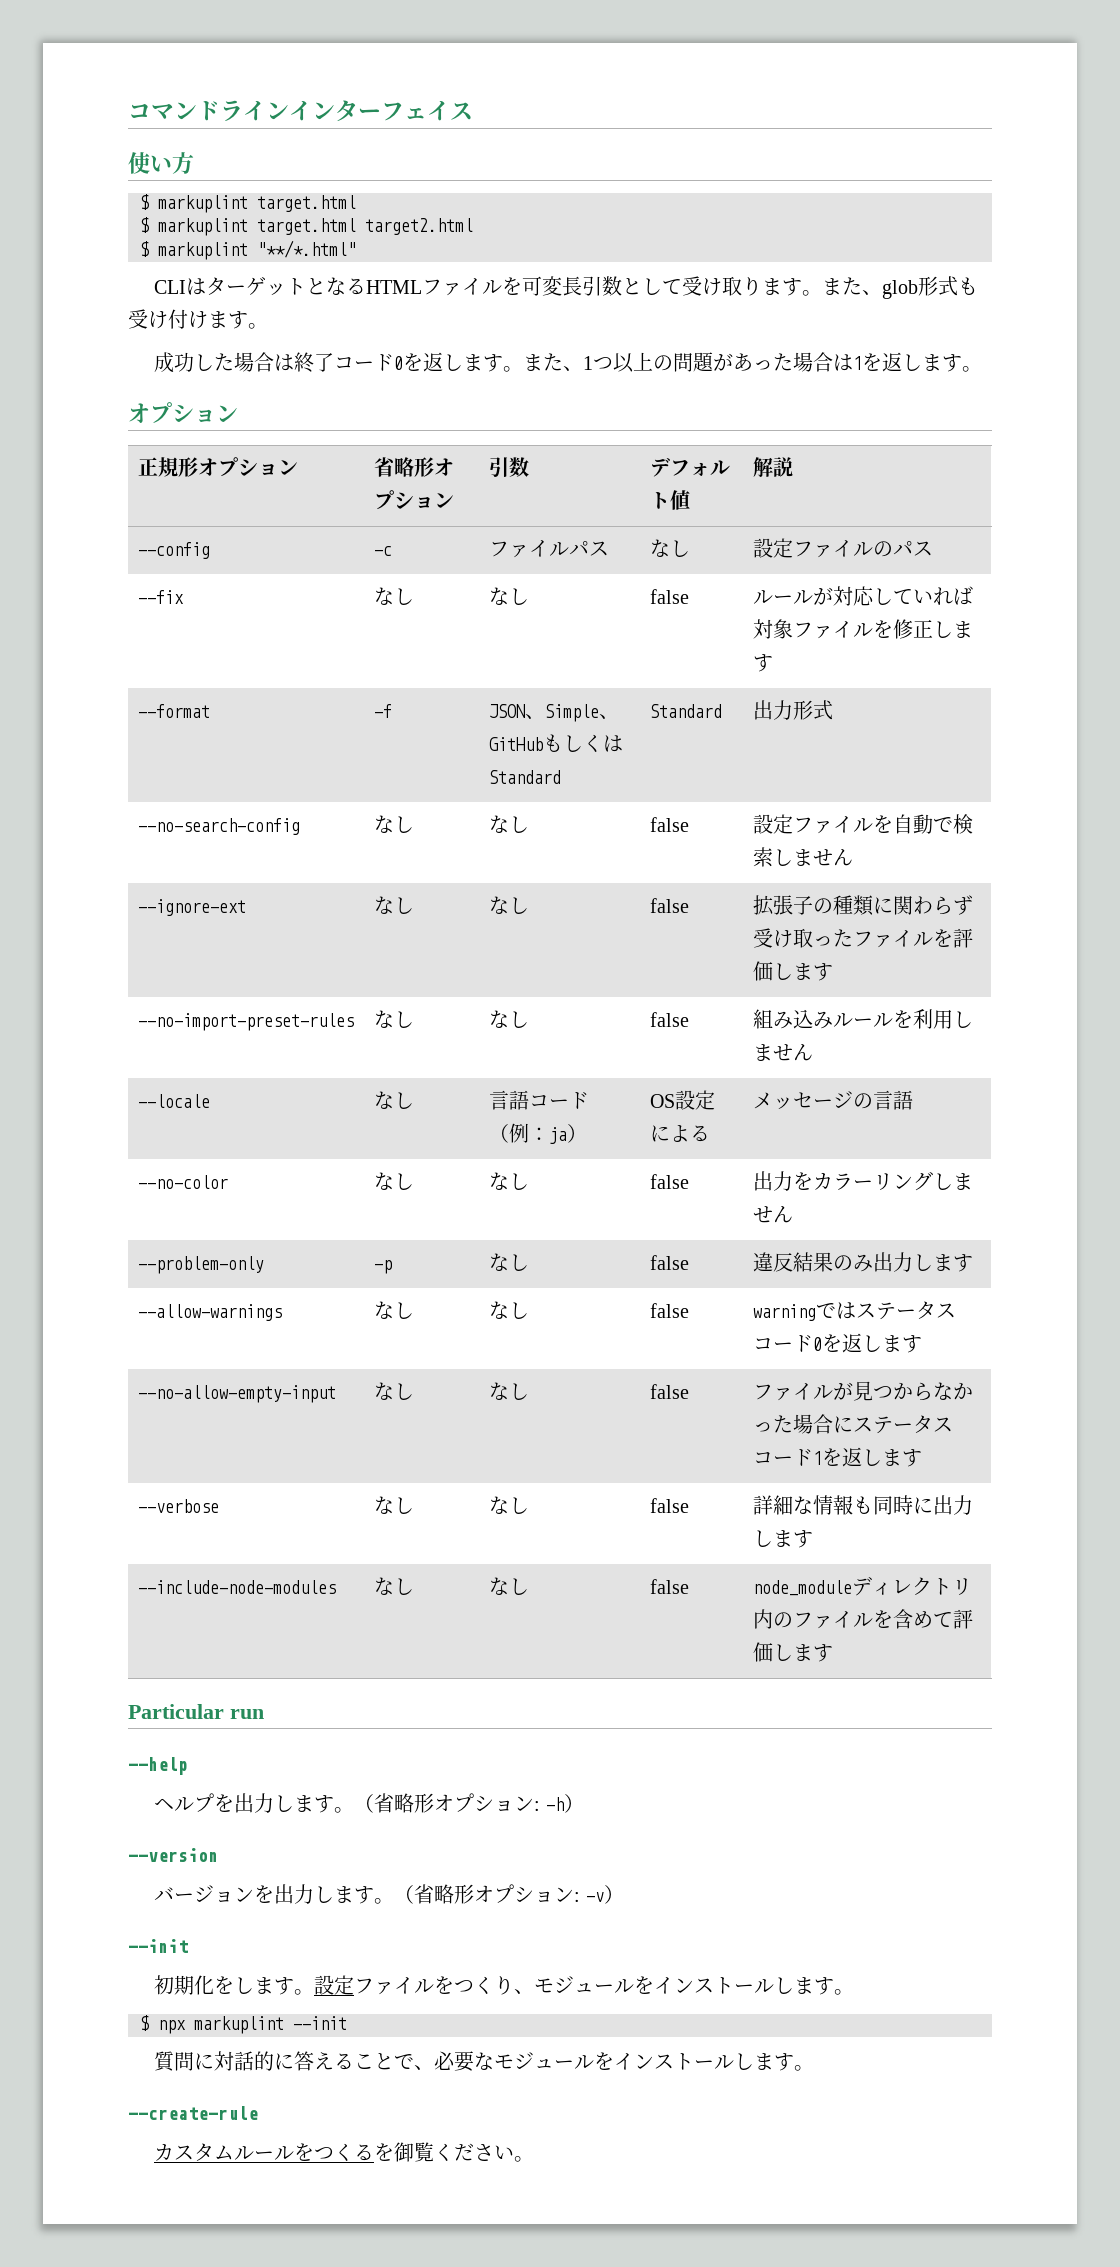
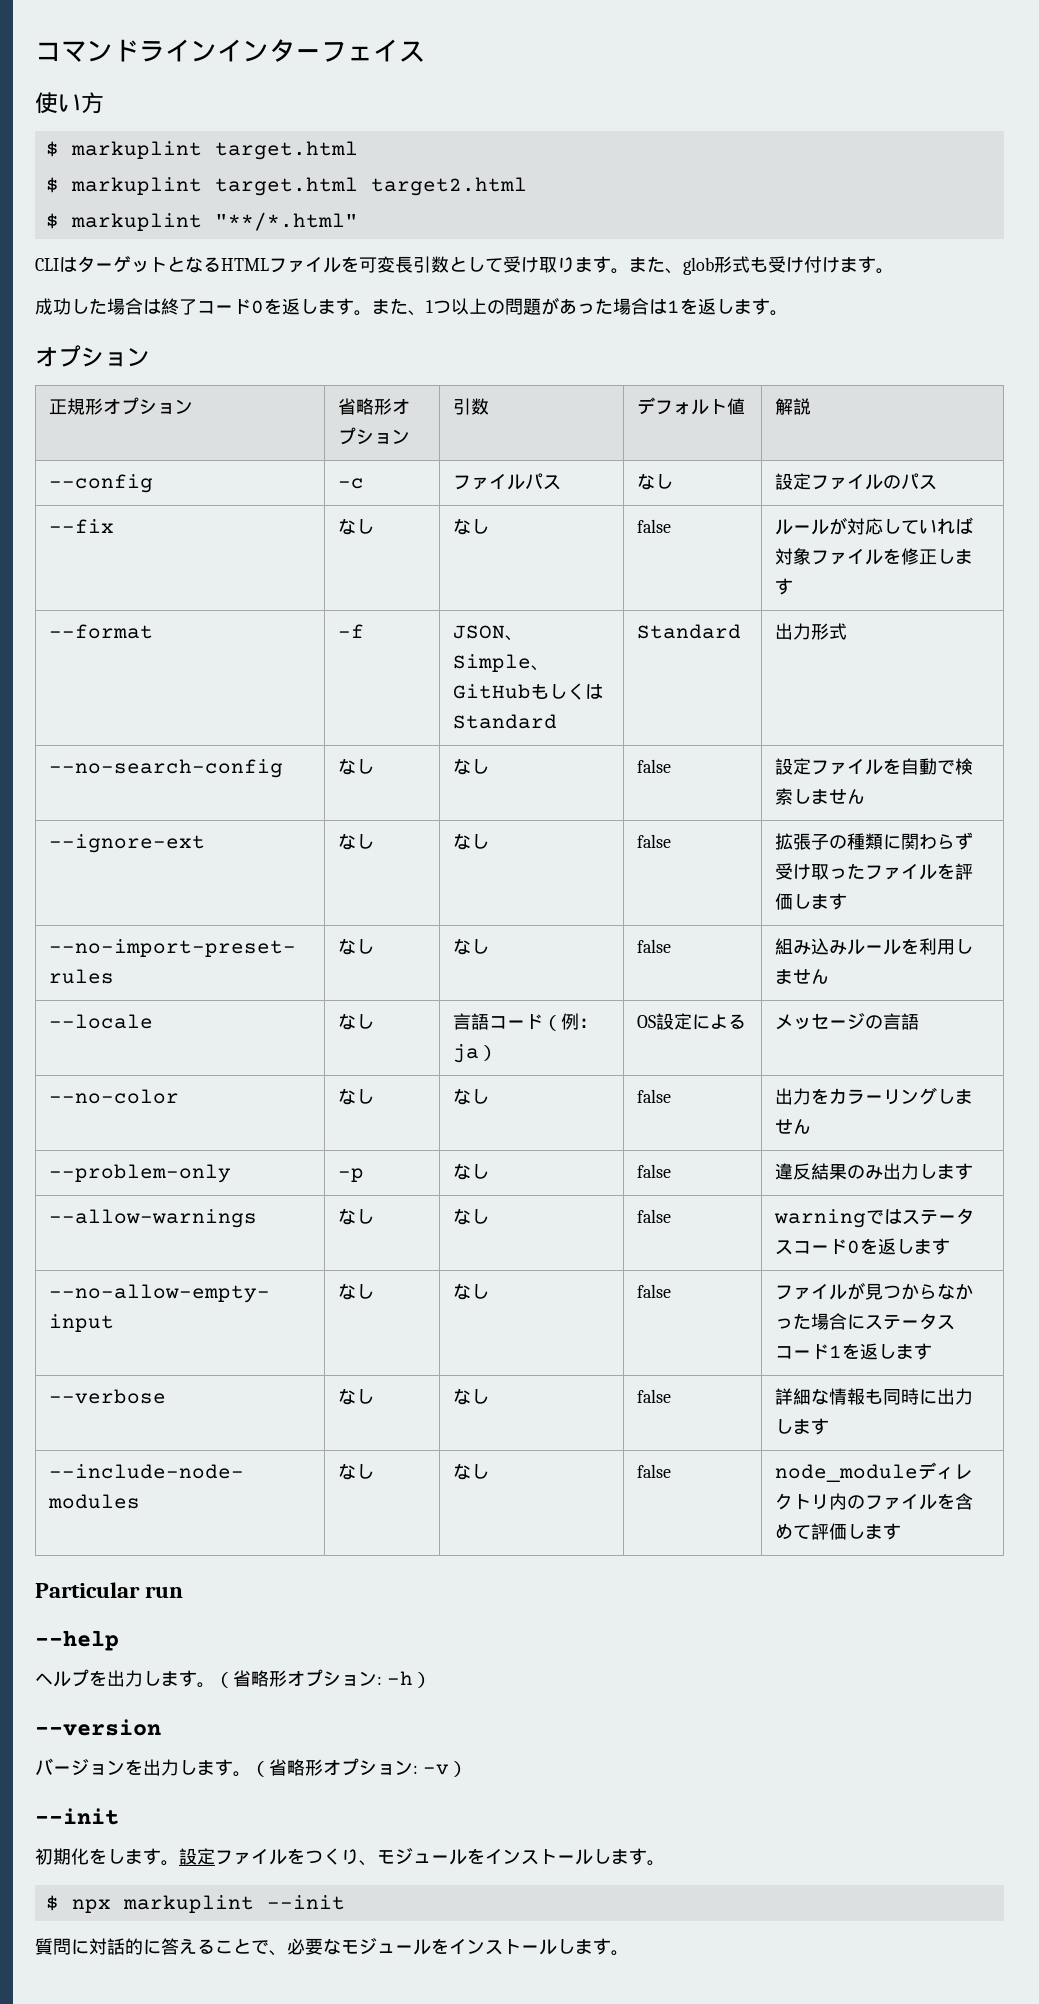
[128,2106,258,2120] [154,2142,535,2162] // --create-rule // カスタムルールをつくるを御覧ください。 -> (629, 1953) none

